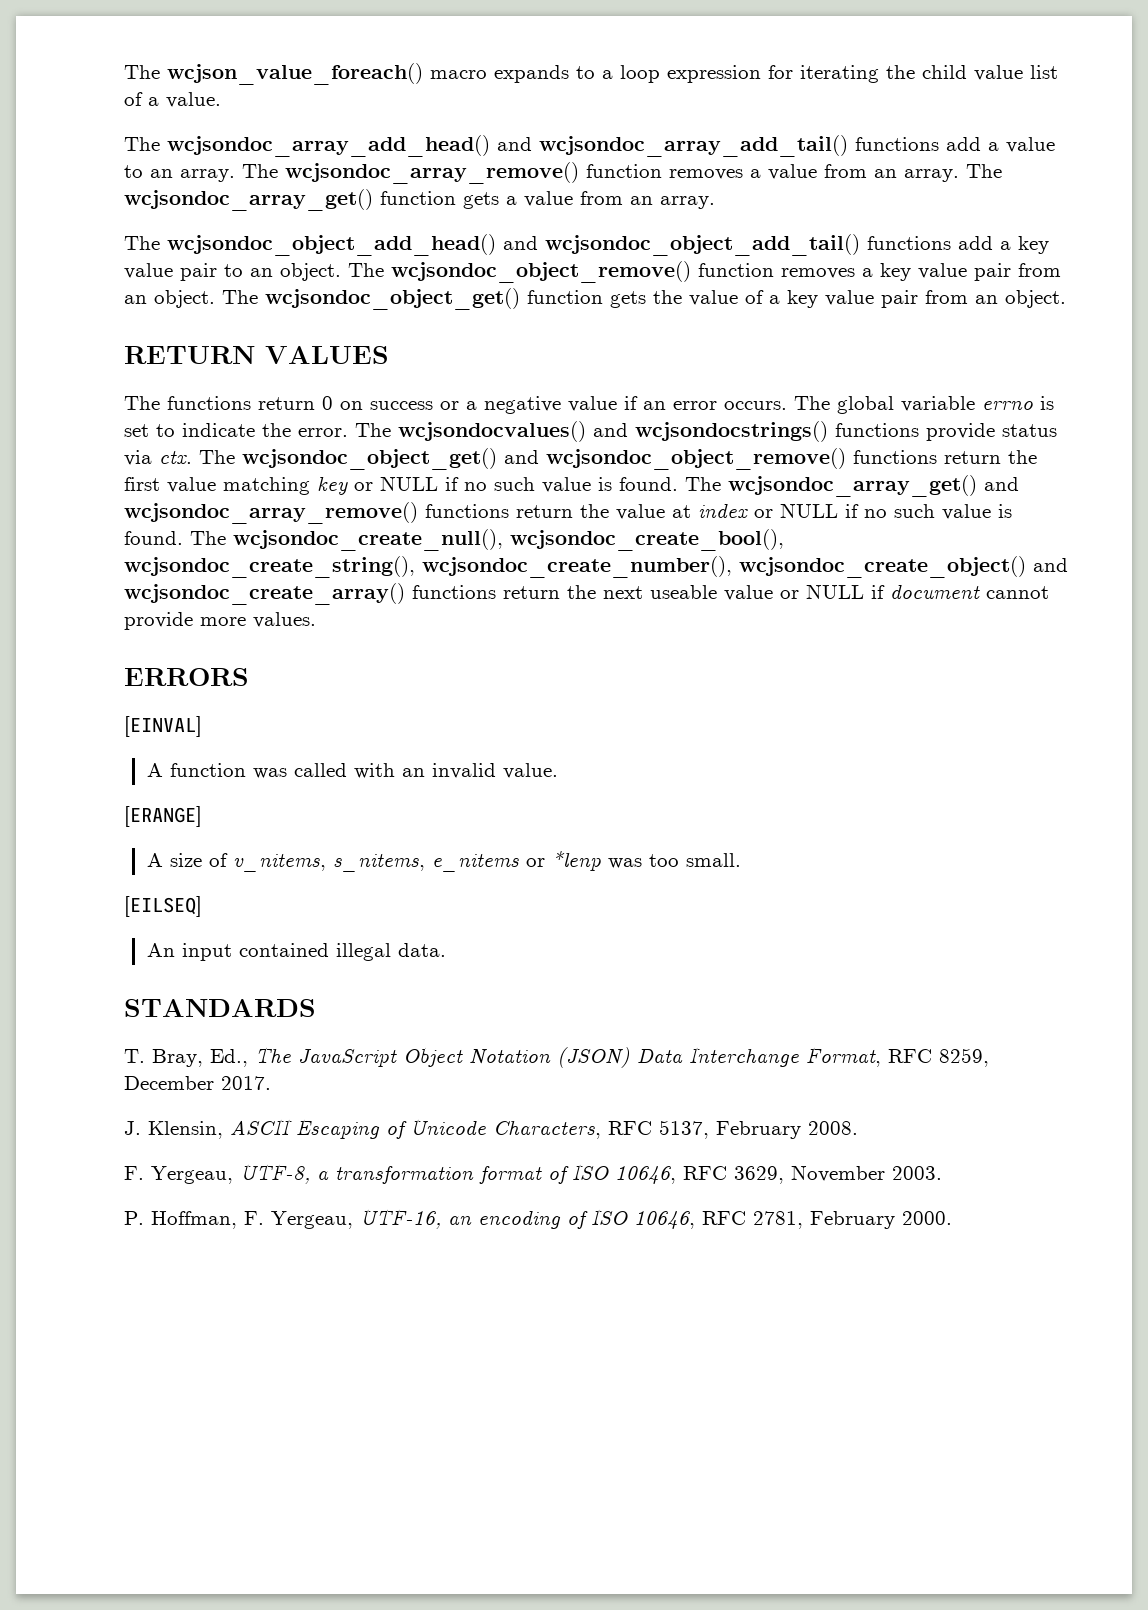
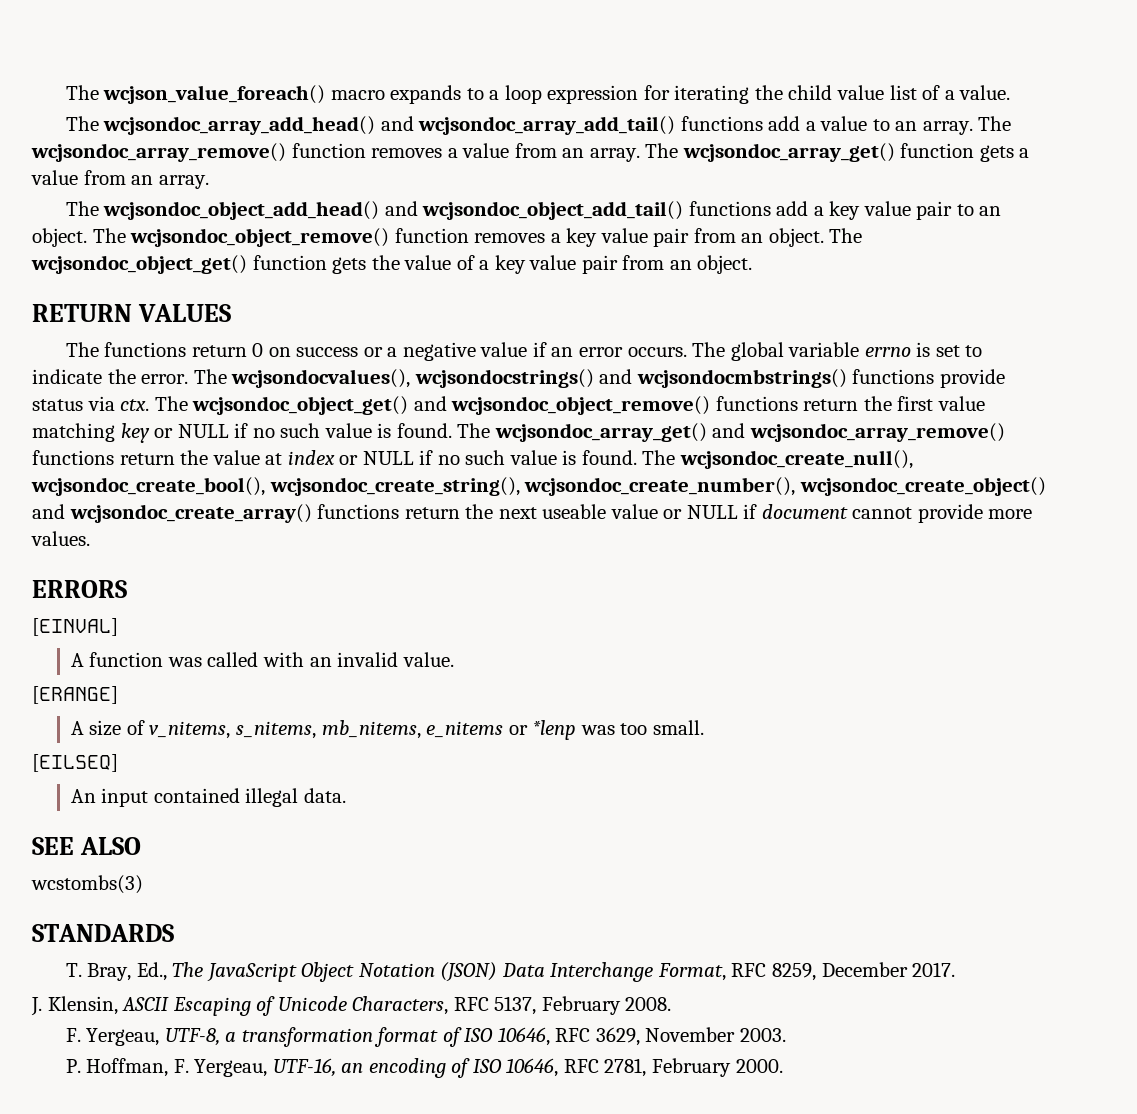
[398,421,828,442] wcjsondocvalues() and wcjsondocstrings() -> [231,369,847,388] wcjsondocvalues(), wcjsondocstrings() and wcjsondocmbstrings()
(425, 862) none -> [321,720,421,739] mb_nitems,
(446, 950) none -> [32,837,141,855] [31,875,143,894] // SEE ALSO // wcstombs(3)

